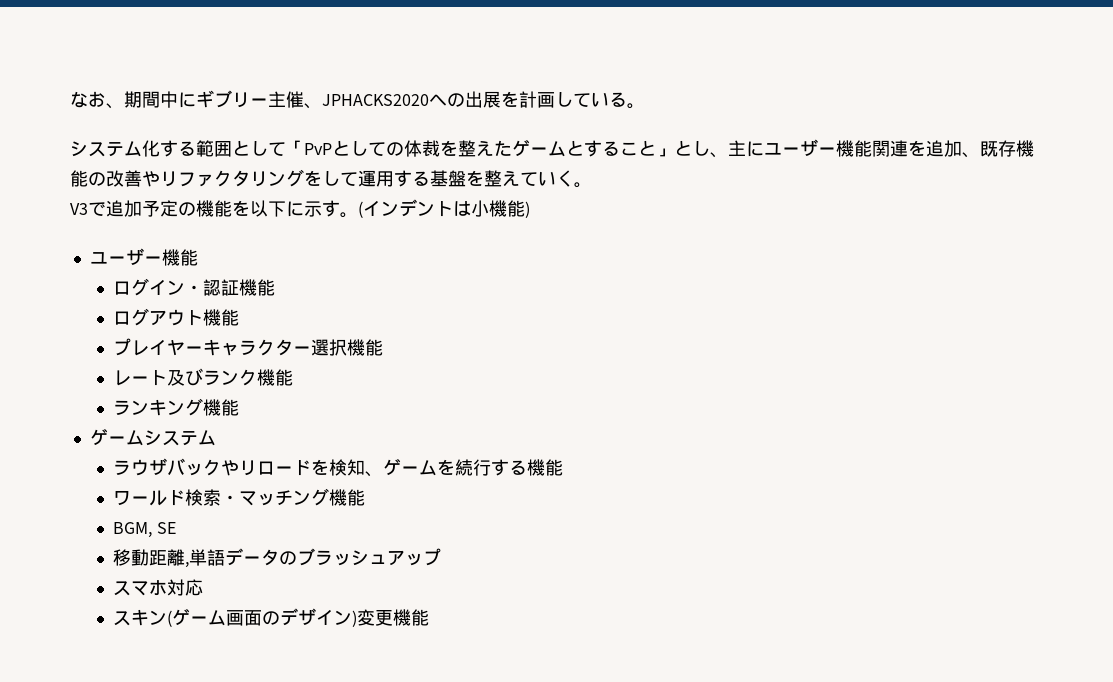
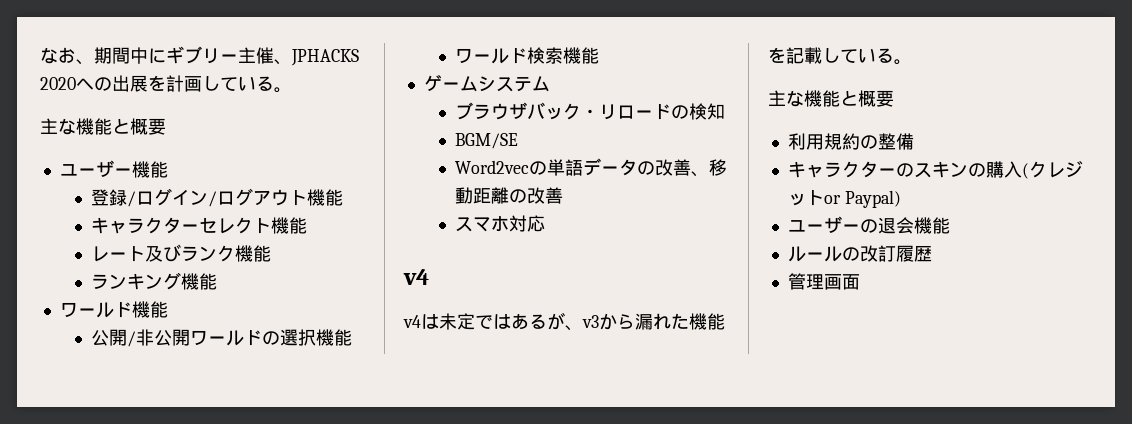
[322,94,429,106] JPHACKS2020 -> [291,49,359,66] [40,77,76,90] JPHACKS 2020
[70,139,1034,158] [70,169,592,188] [70,199,530,218] [89,248,198,266] [112,278,275,296] システム化する範囲として「PvPとしての体裁を整えたゲームとすること」とし、主にユーザー機能関連を追加、既存機能の改善やリファクタリングをして運用する基盤を整えていく。 // V3で追加予定の機能を以下に示す。(インデントは小機能) // ユーザー機能 // ログイン・認証機能 // -> [40,118,166,135] [59,160,168,178] [91,188,218,207] 主な機能と概要 // ユーザー機能 // 登録/ログイン/
[112,338,347,356] プレイヤーキャラクター選択 -> [91,217,272,234] キャラクターセレクト
[89,429,216,446] [112,458,563,477] [112,488,365,506] [112,522,176,538] [112,548,441,568] [112,579,203,596] [112,608,429,627] ゲームシステム // ラウザバックやリロードを検知、ゲームを続行する機能 // ワールド検索・マッチング機能 // BGM, SE // 移動距離,単語データのブラッシュアップ // スマホ対応 // スキン(ゲーム画面のデザイン)変更機能 -> [59,301,168,318] [91,329,353,347] [455,47,600,64] [423,75,550,92] [455,102,726,120] [455,133,519,149] [455,158,728,177] [455,187,564,204] [455,215,546,232] [403,269,429,285] [403,312,725,331] [768,47,912,65] [768,90,894,107] [787,133,914,150] [787,161,1083,179] [787,190,901,208] [787,216,950,234] [787,245,932,262] [787,273,860,290] ワールド機能 // 公開/非公開ワールドの選択機能 // ワールド検索機能 // ゲームシステム // ブラウザバック・リロードの検知 // BGM/SE // Word2vecの単語データの改善、移動距離の改善 // スマホ対応 // v4 // v4は未定ではあるが、v3から漏れた機能を記載している。 // 主な機能と概要 // 利用規約の整備 // キャラクターのスキンの購入(クレジットor Paypal) // ユーザーの退会機能 // ルールの改訂履歴 // 管理画面

